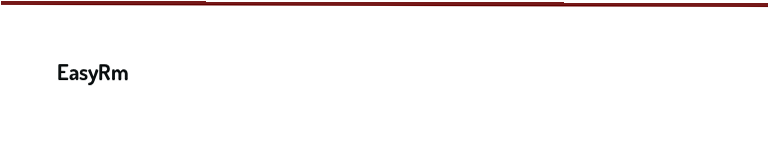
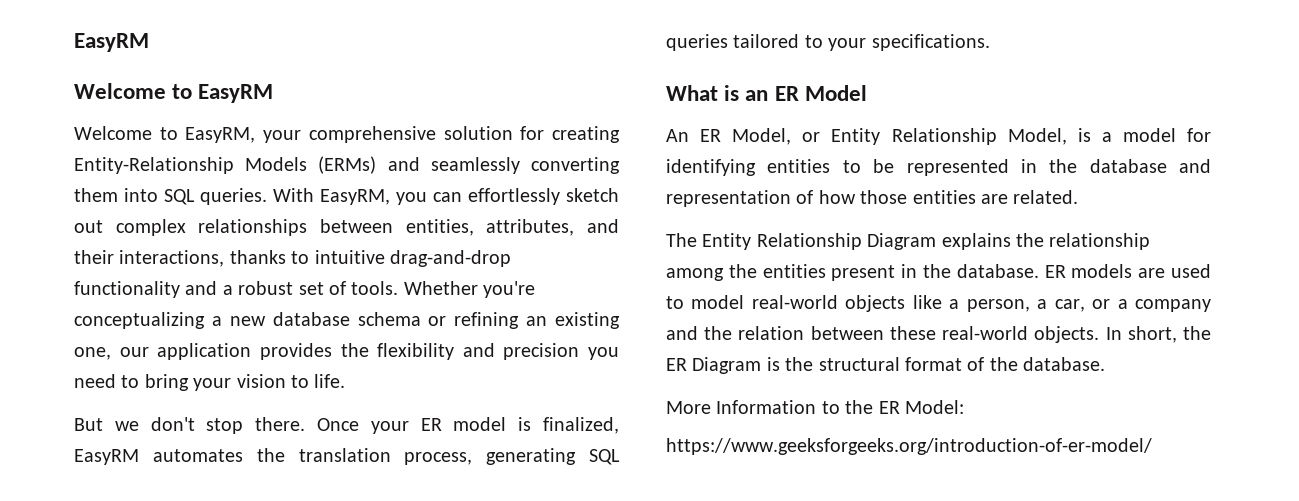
[56,64,130,86] EasyRm -> [74,33,149,52] [74,83,274,103] [74,126,620,143] [74,156,620,174] [74,188,619,205] [74,219,619,236] [74,250,511,267] [74,281,536,298] [74,312,620,329] [74,343,619,360] [74,374,346,391] [74,417,619,434] [74,448,620,465] [666,34,990,51] [666,85,867,101] [666,128,1211,145] [666,159,1211,176] [666,190,1079,207] [666,233,1151,250] [666,264,1211,281] [666,295,1211,312] [666,326,1211,343] [666,357,1106,374] [666,400,964,414] [666,438,1152,455] EasyRM // Welcome to EasyRM // Welcome to EasyRM, your comprehensive solution for creating Entity-Relationship Models (ERMs) and seamlessly converting them into SQL queries. With EasyRM, you can effortlessly sketch out complex relationships between entities, attributes, and their interactions, thanks to intuitive drag-and-drop functionality and a robust set of tools. Whether you're conceptualizing a new database schema or refining an existing one, our application provides the flexibility and precision you need to bring your vision to life. // But we don't stop there. Once your ER model is finalized, EasyRM automates the translation process, generating SQL queries tailored to your specifications. // What is an ER Model // An ER Model, or Entity Relationship Model, is a model for identifying entities to be represented in the database and representation of how those entities are related. // The Entity Relationship Diagram explains the relationship among the entities present in the database. ER models are used to model real-world objects like a person, a car, or a company and the relation between these real-world objects. In short, the ER Diagram is the structural format of the database. // More Information to the ER Model: // https://www.geeksforgeeks.org/introduction-of-er-model/

